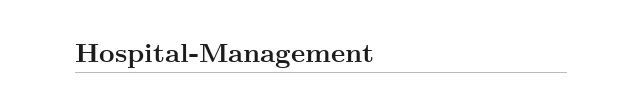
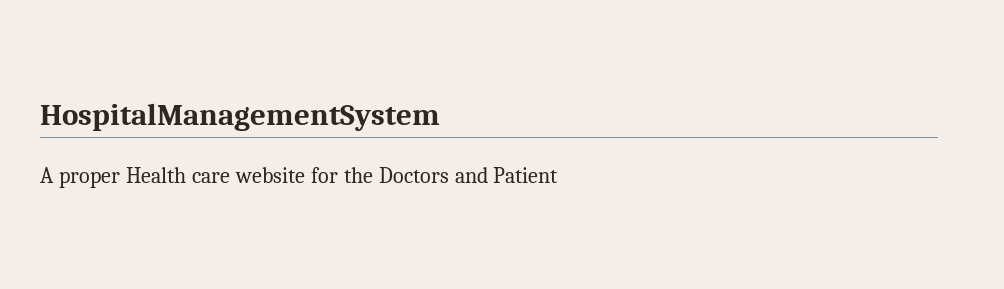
[75,44,374,68] Hospital-Management -> [40,103,440,131] [40,167,559,188] HospitalManagementSystem // A proper Health care website for the Doctors and Patient

